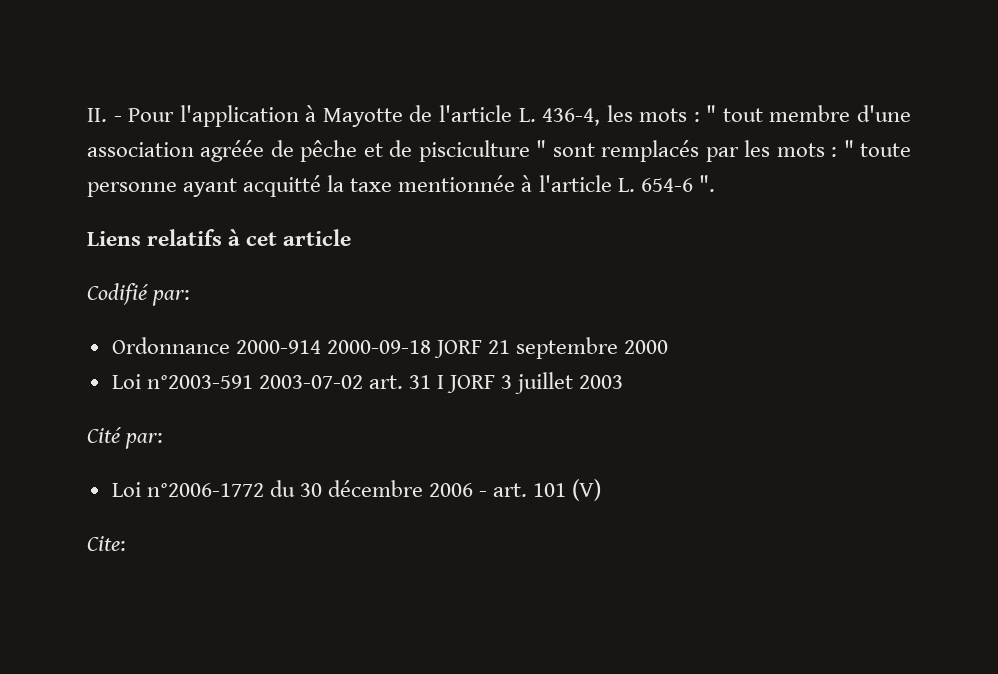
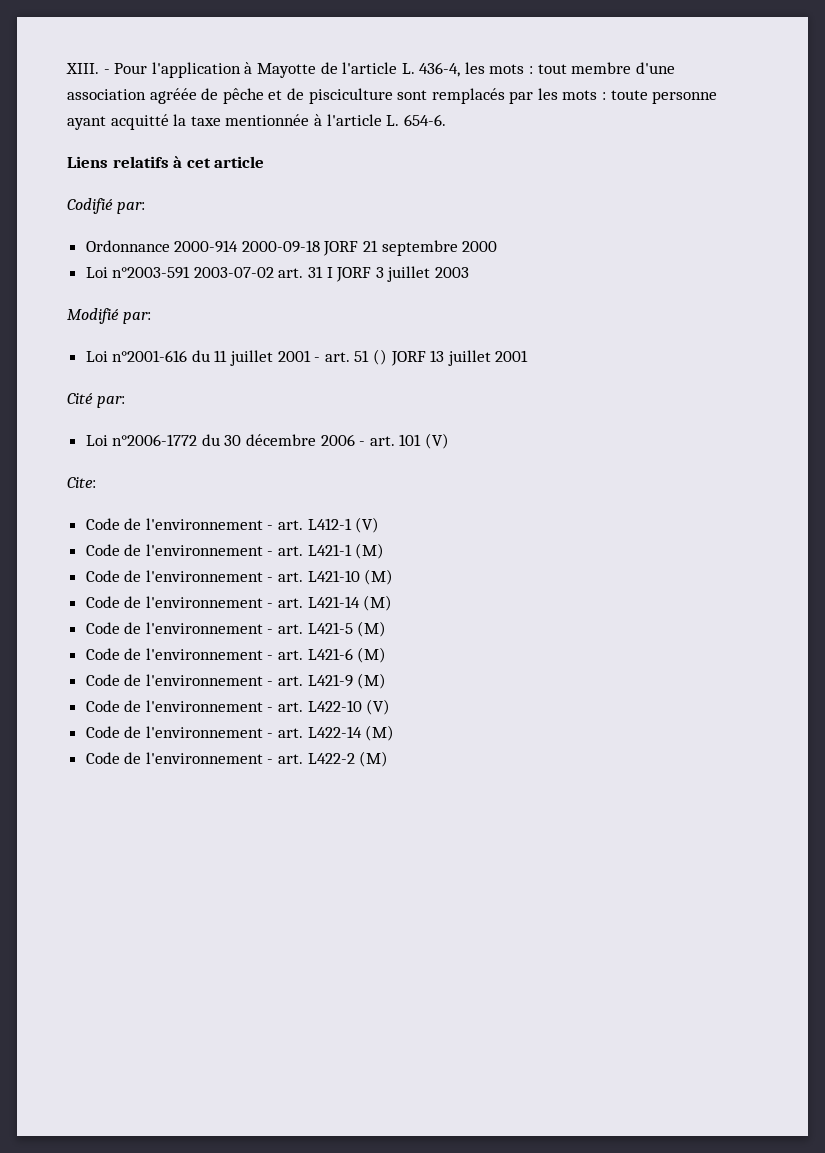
[87,108,107,122] II. -> [66,63,99,74] XIII.
[706,105,717,122] " -> (534, 70) none
[536,140,547,157] " -> (393, 96) none
[843,140,854,157] " -> (607, 96) none
[640,175,715,192] 654-6 ". -> [403,114,446,126] 654-6.
(624, 382) none -> [67,308,151,324] [85,349,529,366] // Modifié par: // Loi n°2001-616 du 11 juillet 2001 - art. 51 () JORF 13 juillet 2001
(126, 543) none -> [85,517,380,533] [85,543,385,559] [85,569,394,585] [85,595,393,611] [85,621,387,637] [85,647,387,663] [85,673,387,689] [85,699,391,715] [85,725,395,741] [85,751,389,767] // Code de l'environnement - art. L412-1 (V) // Code de l'environnement - art. L421-1 (M) // Code de l'environnement - art. L421-10 (M) // Code de l'environnement - art. L421-14 (M) // Code de l'environnement - art. L421-5 (M) // Code de l'environnement - art. L421-6 (M) // Code de l'environnement - art. L421-9 (M) // Code de l'environnement - art. L422-10 (V) // Code de l'environnement - art. L422-14 (M) // Code de l'environnement - art. L422-2 (M)

